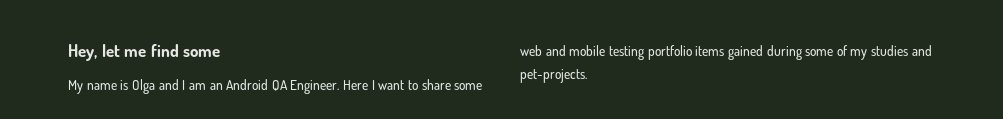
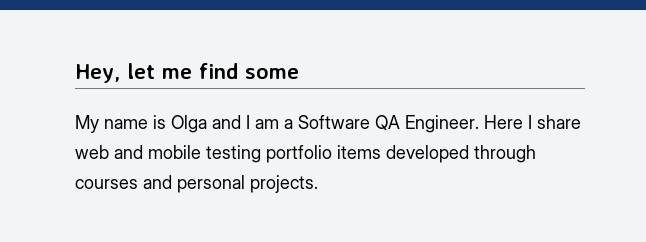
[209,79,269,90] an Android -> [284,115,370,129] a Software
[378,79,483,90] want to share some -> [537,115,581,129] share
[727,45,932,60] [520,69,587,83] gained during some of my studies and pet-projects. -> [386,145,536,163] [75,175,318,193] developed through courses and personal projects.

